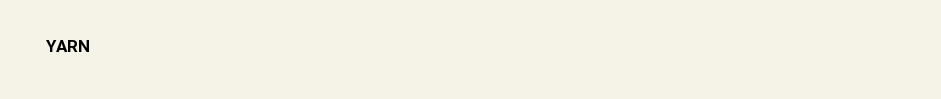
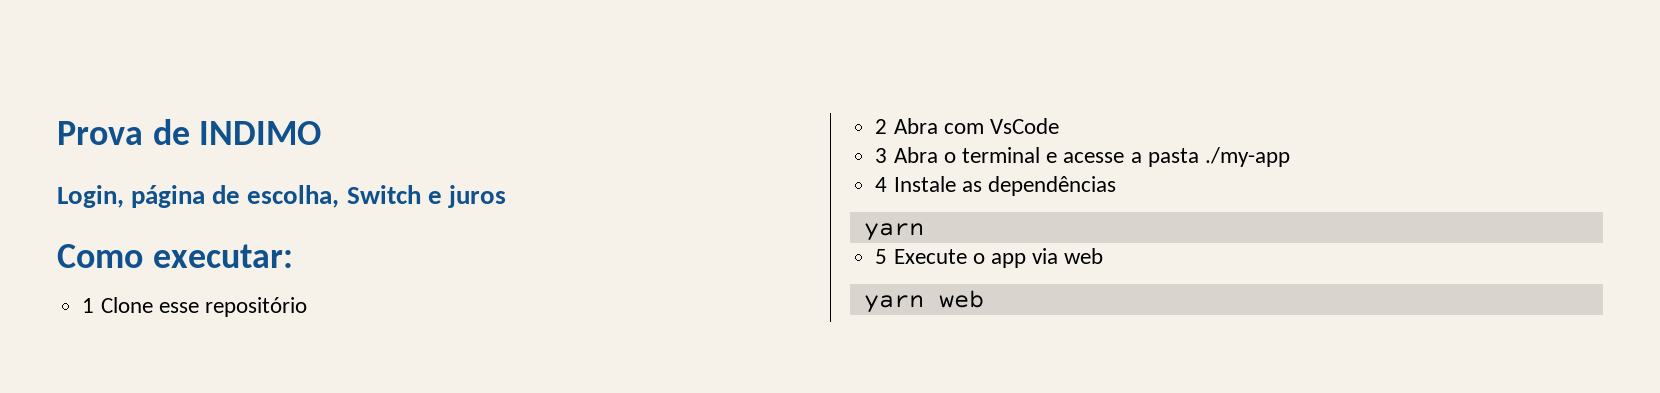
[46,40,90,52] YARN -> [57,119,322,145] [57,185,506,208] [57,244,293,268] [82,297,307,317] [875,118,1059,134] [875,147,1290,167] [875,176,1116,196] [863,223,924,241] [875,248,1104,268] [863,290,984,313] Prova de INDIMO // Login, página de escolha, Switch e juros // Como executar: // 1 Clone esse repositório // 2 Abra com VsCode // 3 Abra o terminal e acesse a pasta ./my-app // 4 Instale as dependências // yarn // 5 Execute o app via web // yarn web

